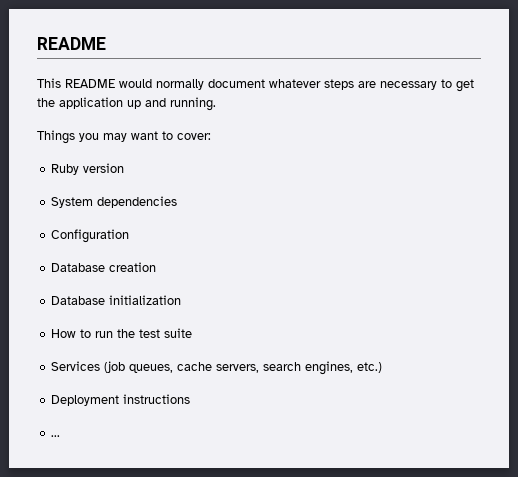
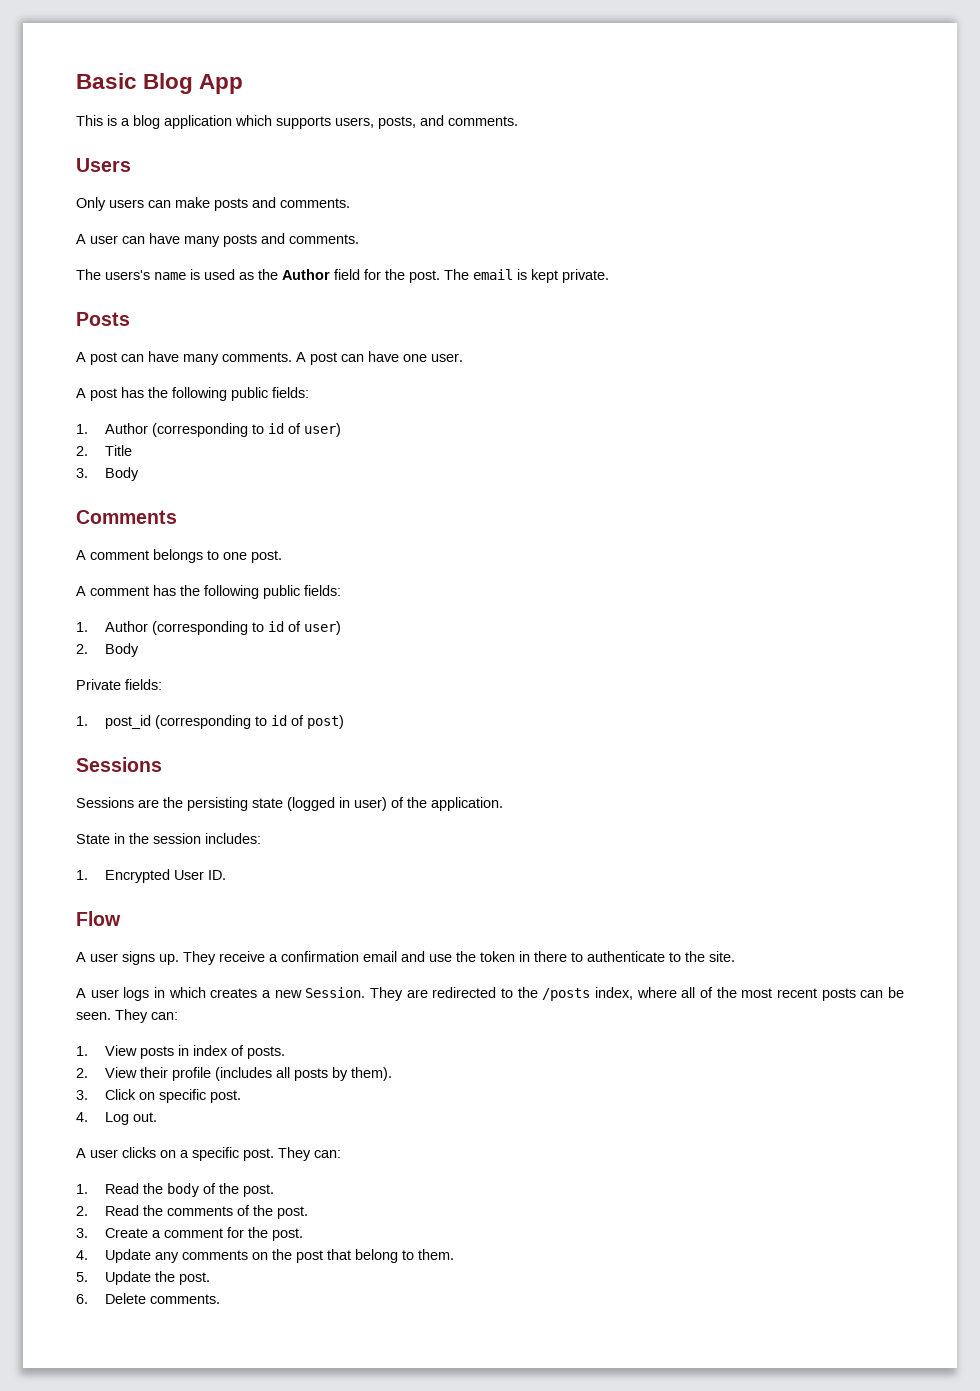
[37,37,106,50] [37,78,474,92] [37,97,216,111] [37,130,211,144] [51,163,125,175] [51,196,178,208] [51,229,130,243] [51,262,157,272] [51,295,182,305] [51,328,193,338] [51,361,383,375] [51,394,191,406] [51,435,61,437] README // This README would normally document whatever steps are necessary to get the application up and running. // Things you may want to cover: // Ruby version // System dependencies // Configuration // Database creation // Database initialization // How to run the test suite // Services (job queues, cache servers, search engines, etc.) // Deployment instructions // ... -> [76,73,244,94] [76,115,518,129] [76,158,131,172] [76,197,350,211] [76,233,359,247] [76,269,609,283] [76,312,130,326] [76,351,463,365] [76,387,309,401] [76,423,341,437] [76,445,132,456] [76,467,139,481] [76,510,177,524] [76,549,282,563] [76,585,341,599] [76,621,341,635] [76,643,139,657] [76,679,162,690] [76,715,344,729] [76,757,162,772] [76,797,503,811] [76,833,261,844] [76,869,226,883] [76,911,121,926] [76,951,735,965] [76,987,904,1001] [76,1009,178,1023] [76,1045,285,1059] [76,1067,392,1081] [76,1089,241,1103] [76,1112,157,1125] [76,1147,341,1161] [76,1183,274,1197] [76,1205,308,1219] [76,1227,303,1241] [76,1249,454,1263] [76,1271,210,1285] [76,1293,220,1304] Basic Blog App // This is a blog application which supports users, posts, and comments. // Users // Only users can make posts and comments. // A user can have many posts and comments. // The users's name is used as the Author field for the post. The email is kept private. // Posts // A post can have many comments. A post can have one user. // A post has the following public fields: // 1. Author (corresponding to id of user) // 2. Title // 3. Body // Comments // A comment belongs to one post. // A comment has the following public fields: // 1. Author (corresponding to id of user) // 2. Body // Private fields: // 1. post_id (corresponding to id of post) // Sessions // Sessions are the persisting state (logged in user) of the application. // State in the session includes: // 1. Encrypted User ID. // Flow // A user signs up. They receive a confirmation email and use the token in there to authenticate to the site. // A user logs in which creates a new Session. They are redirected to the /posts index, where all of the most recent posts can be seen. They can: // 1. View posts in index of posts. // 2. View their profile (includes all posts by them). // 3. Click on specific post. // 4. Log out. // A user clicks on a specific post. They can: // 1. Read the body of the post. // 2. Read the comments of the post. // 3. Create a comment for the post. // 4. Update any comments on the post that belong to them. // 5. Update the post. // 6. Delete comments.

